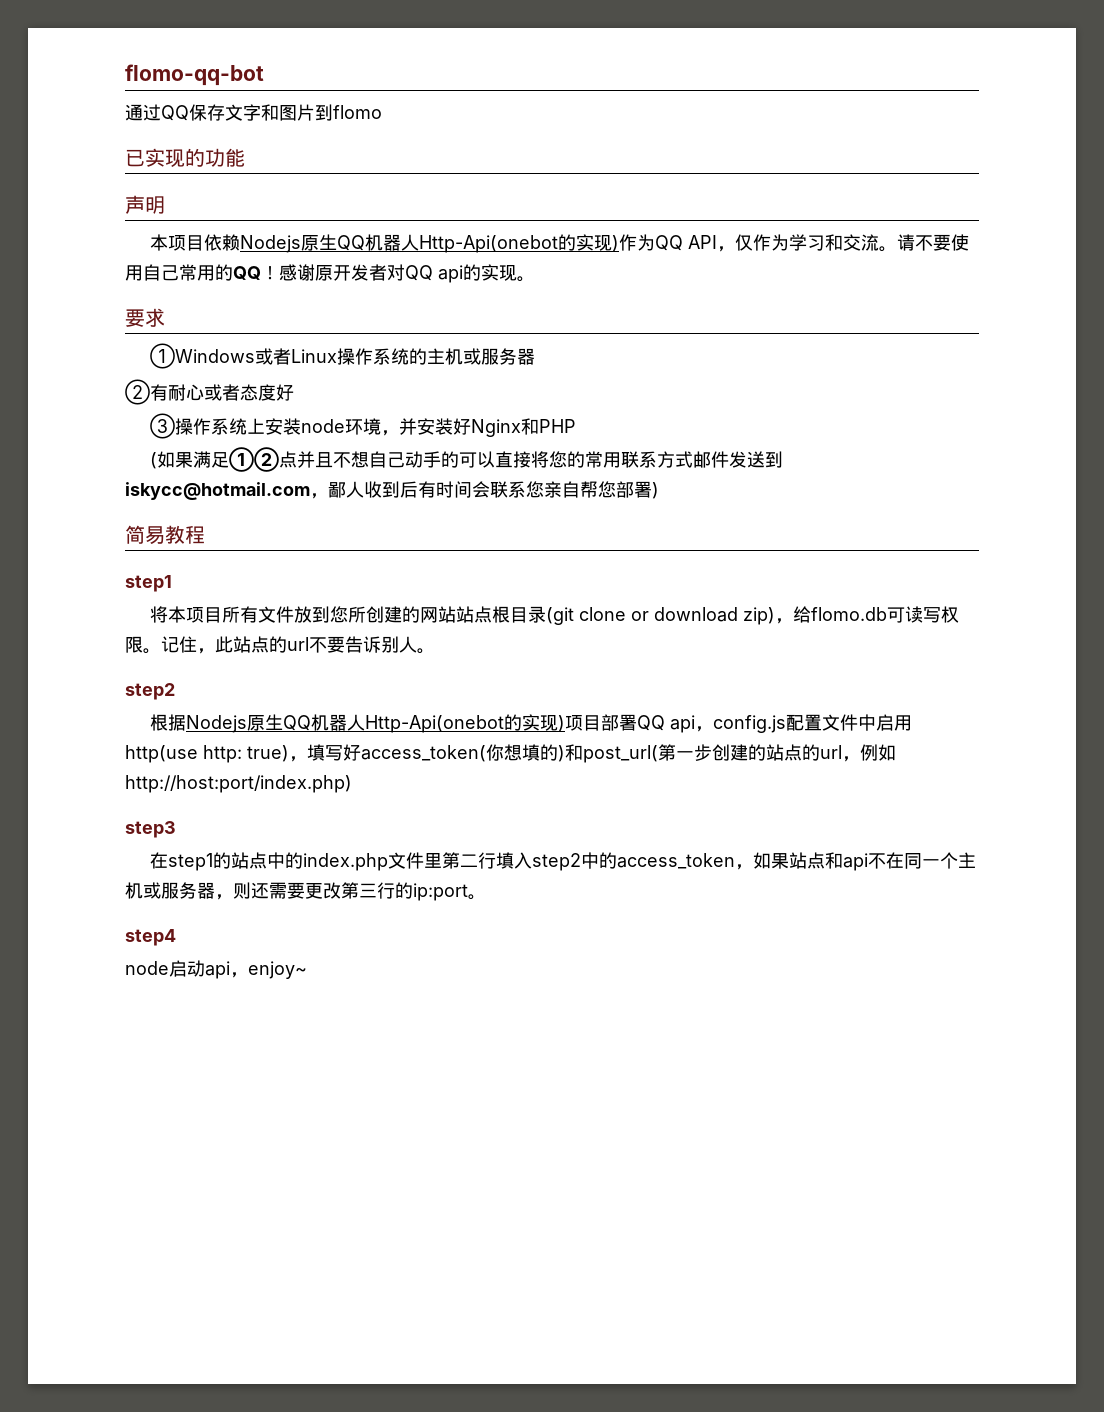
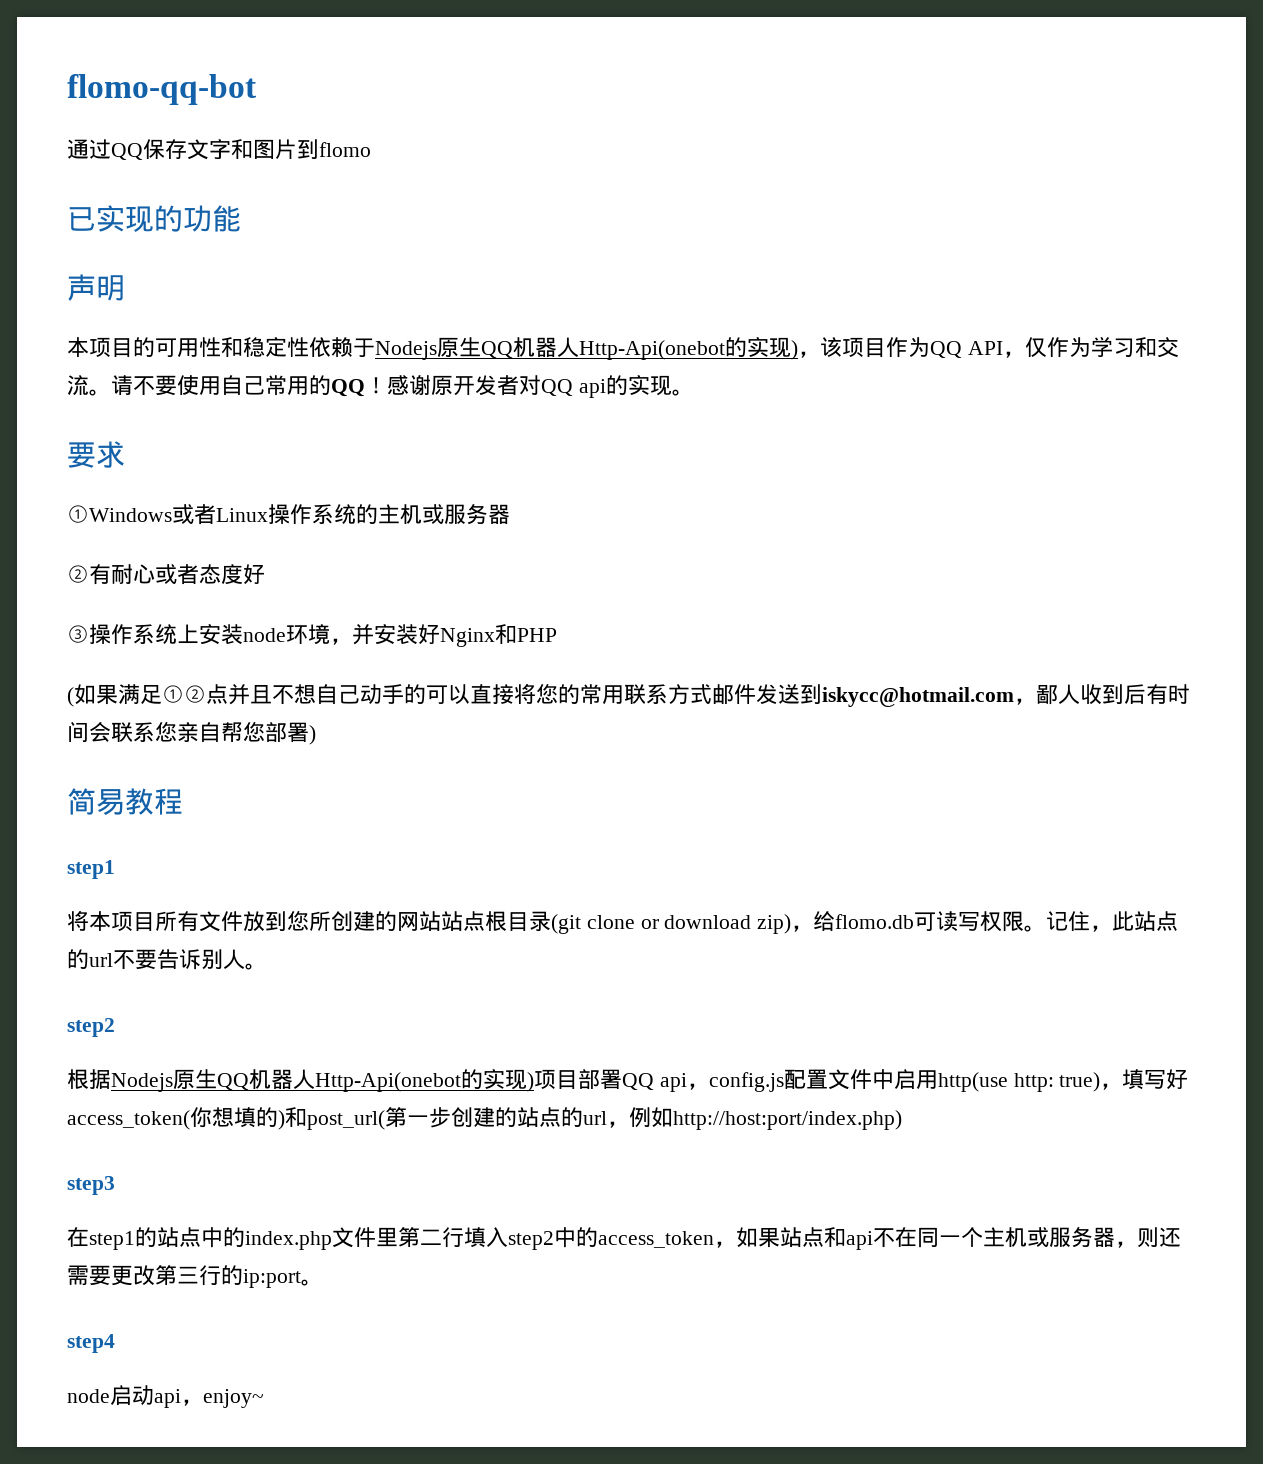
[204,234,620,253] 依赖Nodejs原生QQ机器人Http-Api(onebot的实现) -> [133,337,886,360] 的可用性和稳定性依赖于Nodejs原生QQ机器人Http-Api(onebot的实现)，该项目

